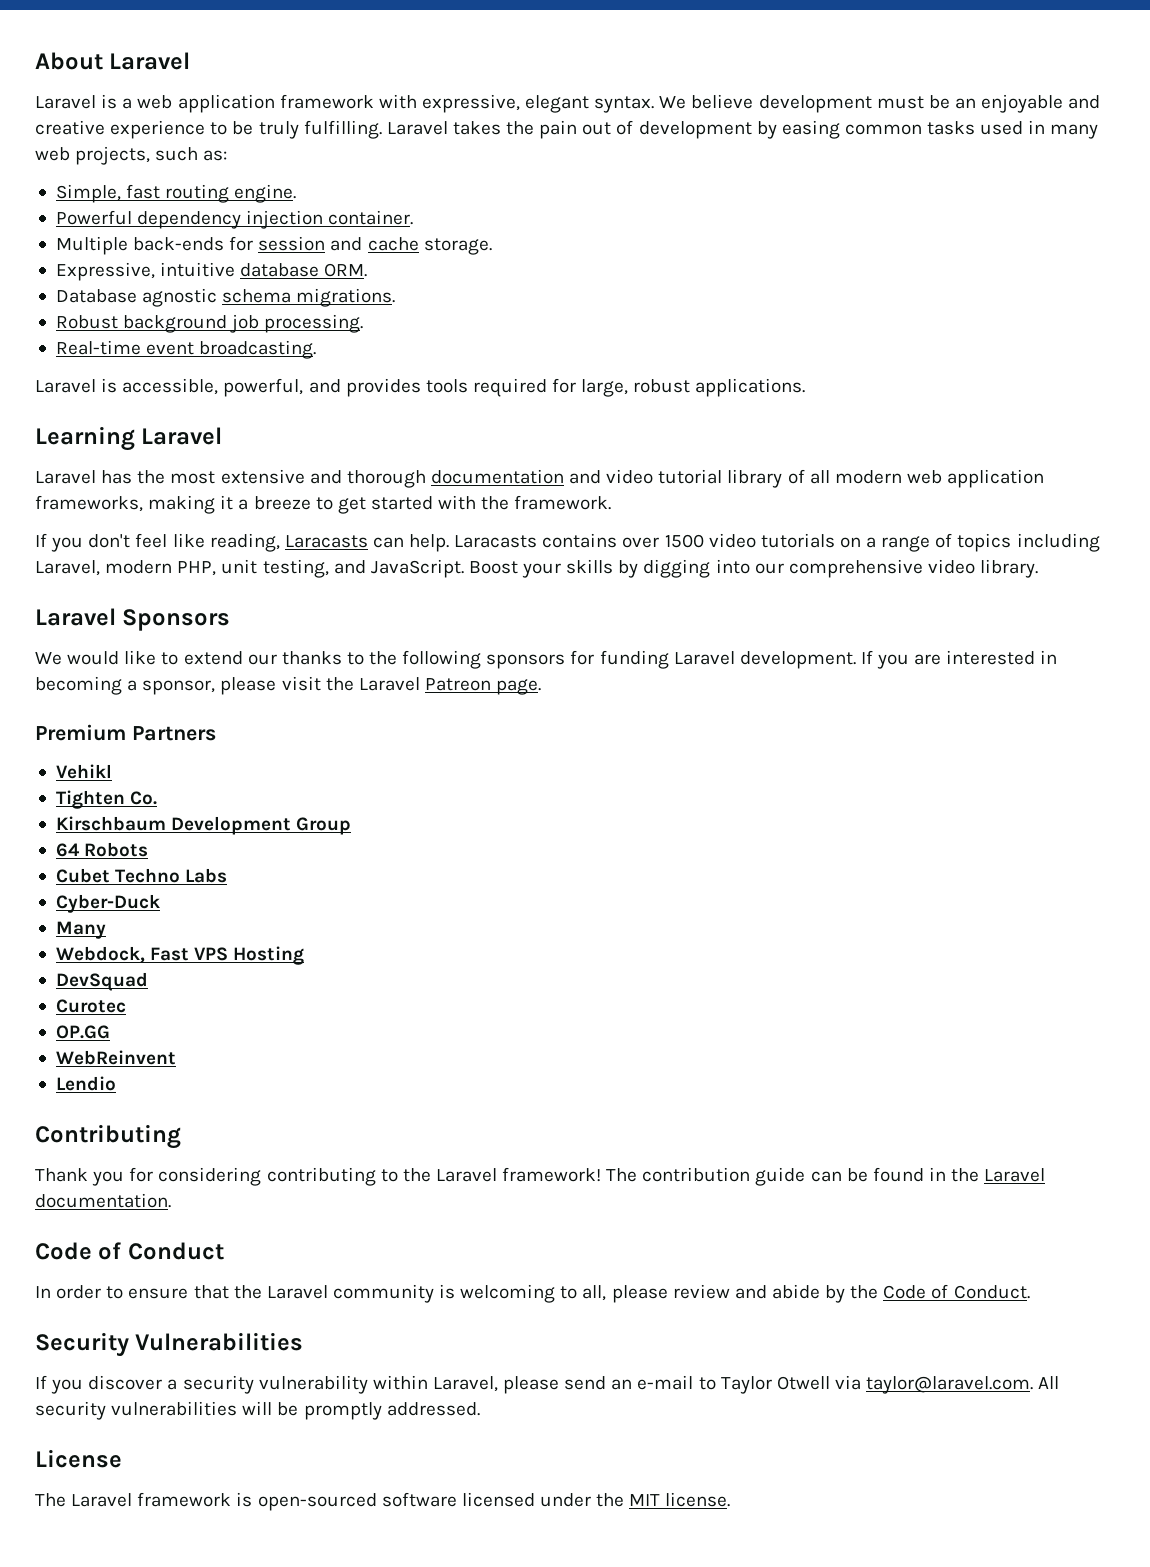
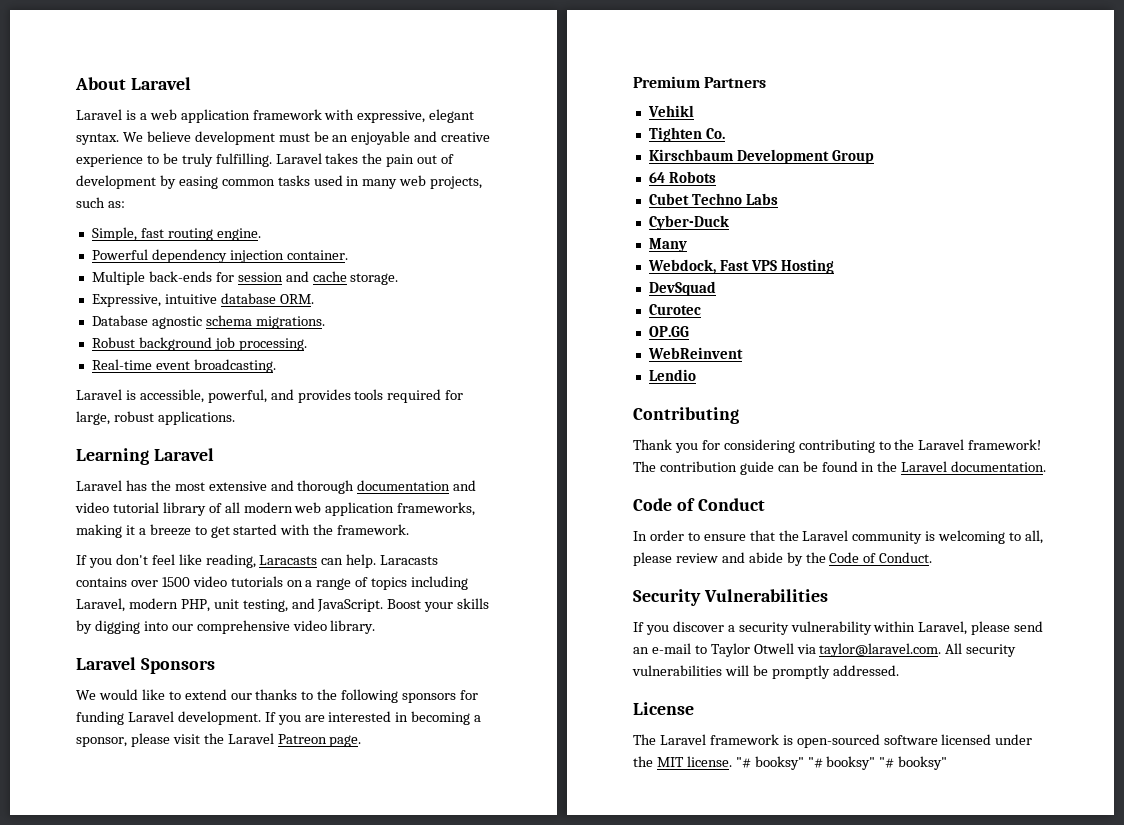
(731, 1499) none -> [735,756,948,770] "# booksy" "# booksy" "# booksy"

